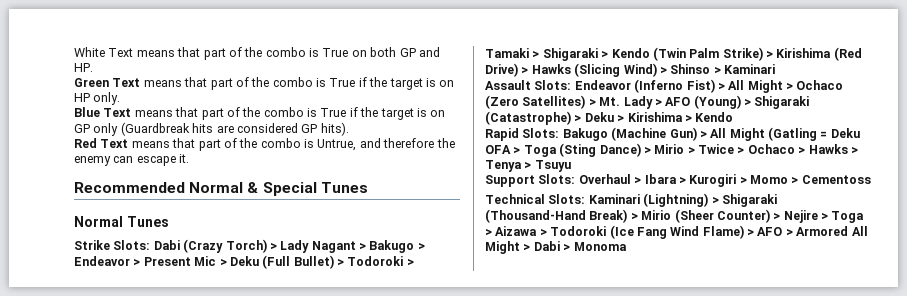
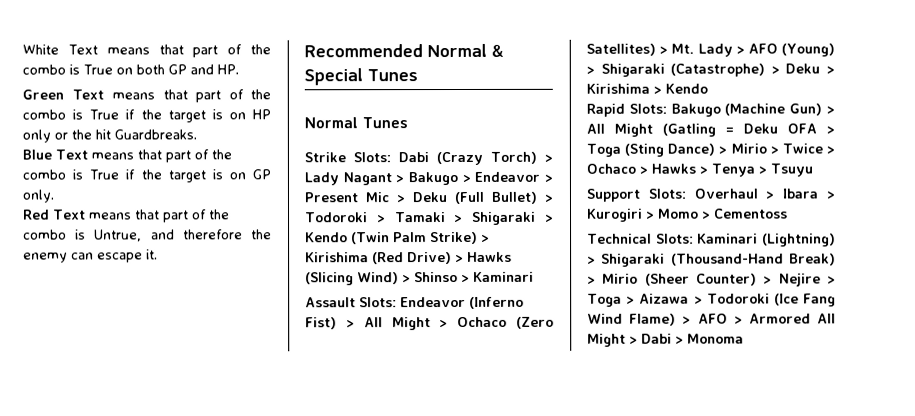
[93,92,121,105] only. -> [22,129,197,143] only or the hit Guardbreaks.
[93,122,349,136] only (Guardbreak hits are considered GP hits). -> [22,189,54,203] only.

